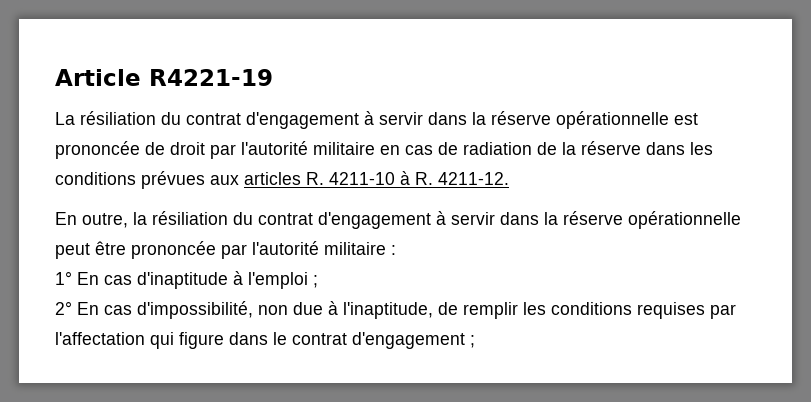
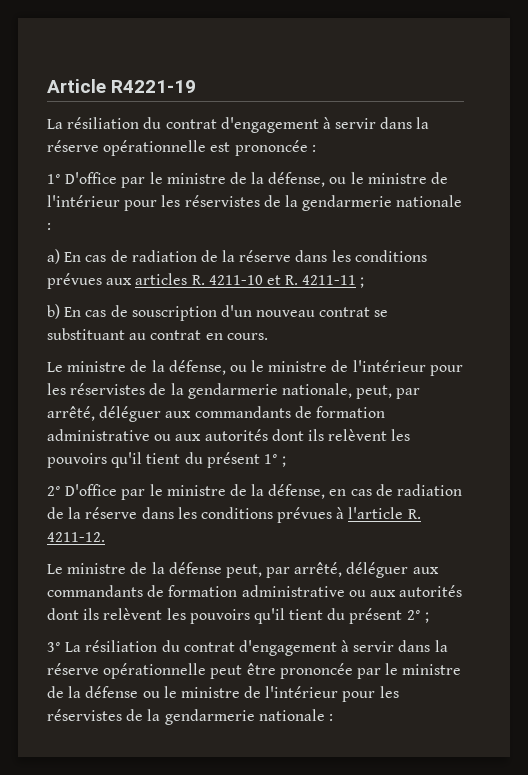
[145,141,400,159] de droit par l'autorité militaire en -> [311,145,316,152] [47,172,449,188] [47,195,463,211] [47,223,51,230] [47,249,82,264] : // 1° D'office par le ministre de la défense, ou le ministre de l'intérieur pour les réservistes de la gendarmerie nationale : // a) En
[400,171,509,185] [55,212,147,228] à R. 4211-12. // En outre, la -> [266,275,365,288] [47,304,389,321] [47,328,268,340] [47,360,463,376] [47,383,421,399] [47,406,385,422] [47,429,411,441] [47,452,287,468] [47,484,463,500] [47,507,421,523] [47,532,105,542] [47,562,439,578] [47,585,463,597] [47,608,429,624] [47,642,82,652] et R. 4211-11 ; // b) En cas de souscription d'un nouveau contrat se substituant au contrat en cours. // Le ministre de la défense, ou le ministre de l'intérieur pour les réservistes de la gendarmerie nationale, peut, par arrêté, déléguer aux commandants de formation administrative ou aux autorités dont ils relèvent les pouvoirs qu'il tient du présent 1° ; // 2° D'office par le ministre de la défense, en cas de radiation de la réserve dans les conditions prévues à l'article R. 4211-12. // Le ministre de la défense peut, par arrêté, déléguer aux commandants de formation administrative ou aux autorités dont ils relèvent les pouvoirs qu'il tient du présent 2° ; // 3° La
[252,241,396,255] [55,271,318,289] [55,301,736,319] [55,332,475,349] l'autorité militaire : // 1° En cas d'inaptitude à l'emploi ; // 2° En cas d'impossibilité, non due à l'inaptitude, de remplir les conditions requises par l'affectation qui figure dans le contrat d'engagement ; -> [385,663,462,675] [47,686,399,702] [47,709,333,725] le ministre de la défense ou le ministre de l'intérieur pour les réservistes de la gendarmerie nationale :

